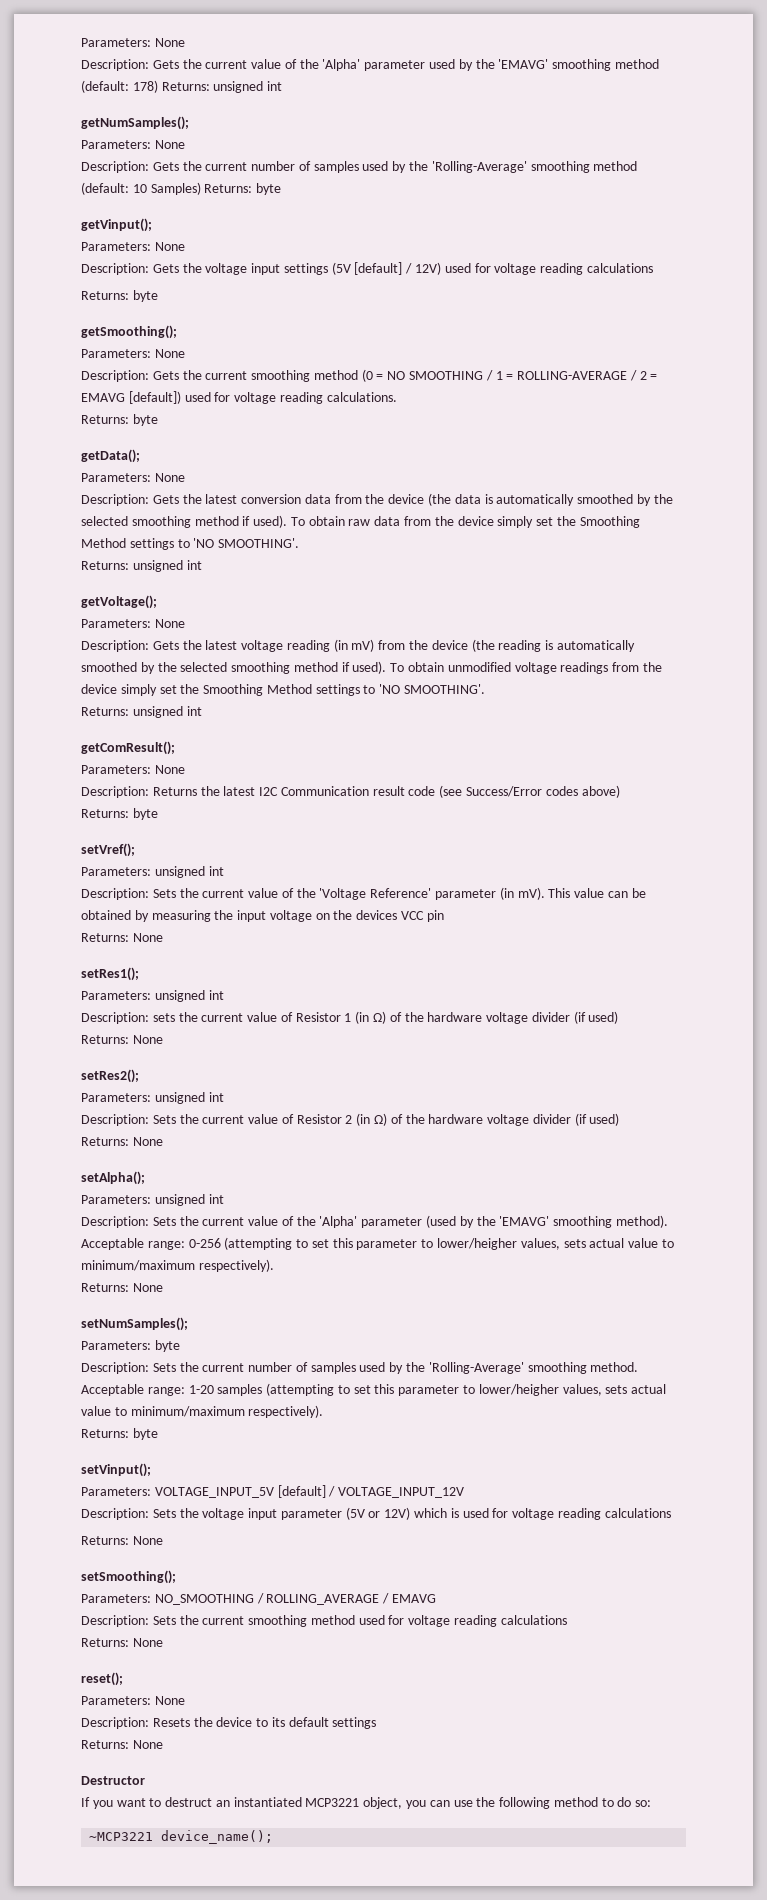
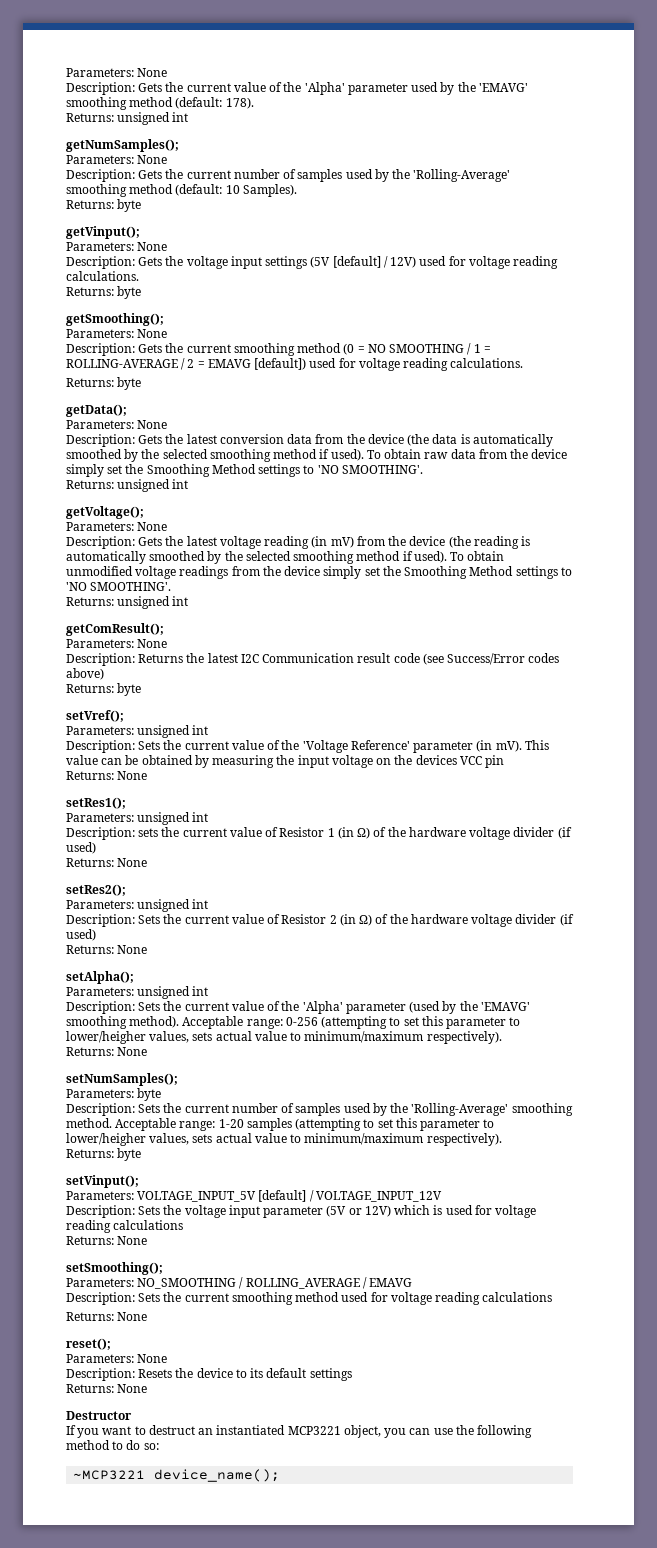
[132,80,158,93] 178) -> [225,97,254,109] 178). //
[150,182,201,195] Samples) -> [242,184,297,197] Samples). //
[586,263,653,273] calculations -> [66,271,139,281] calculations.

